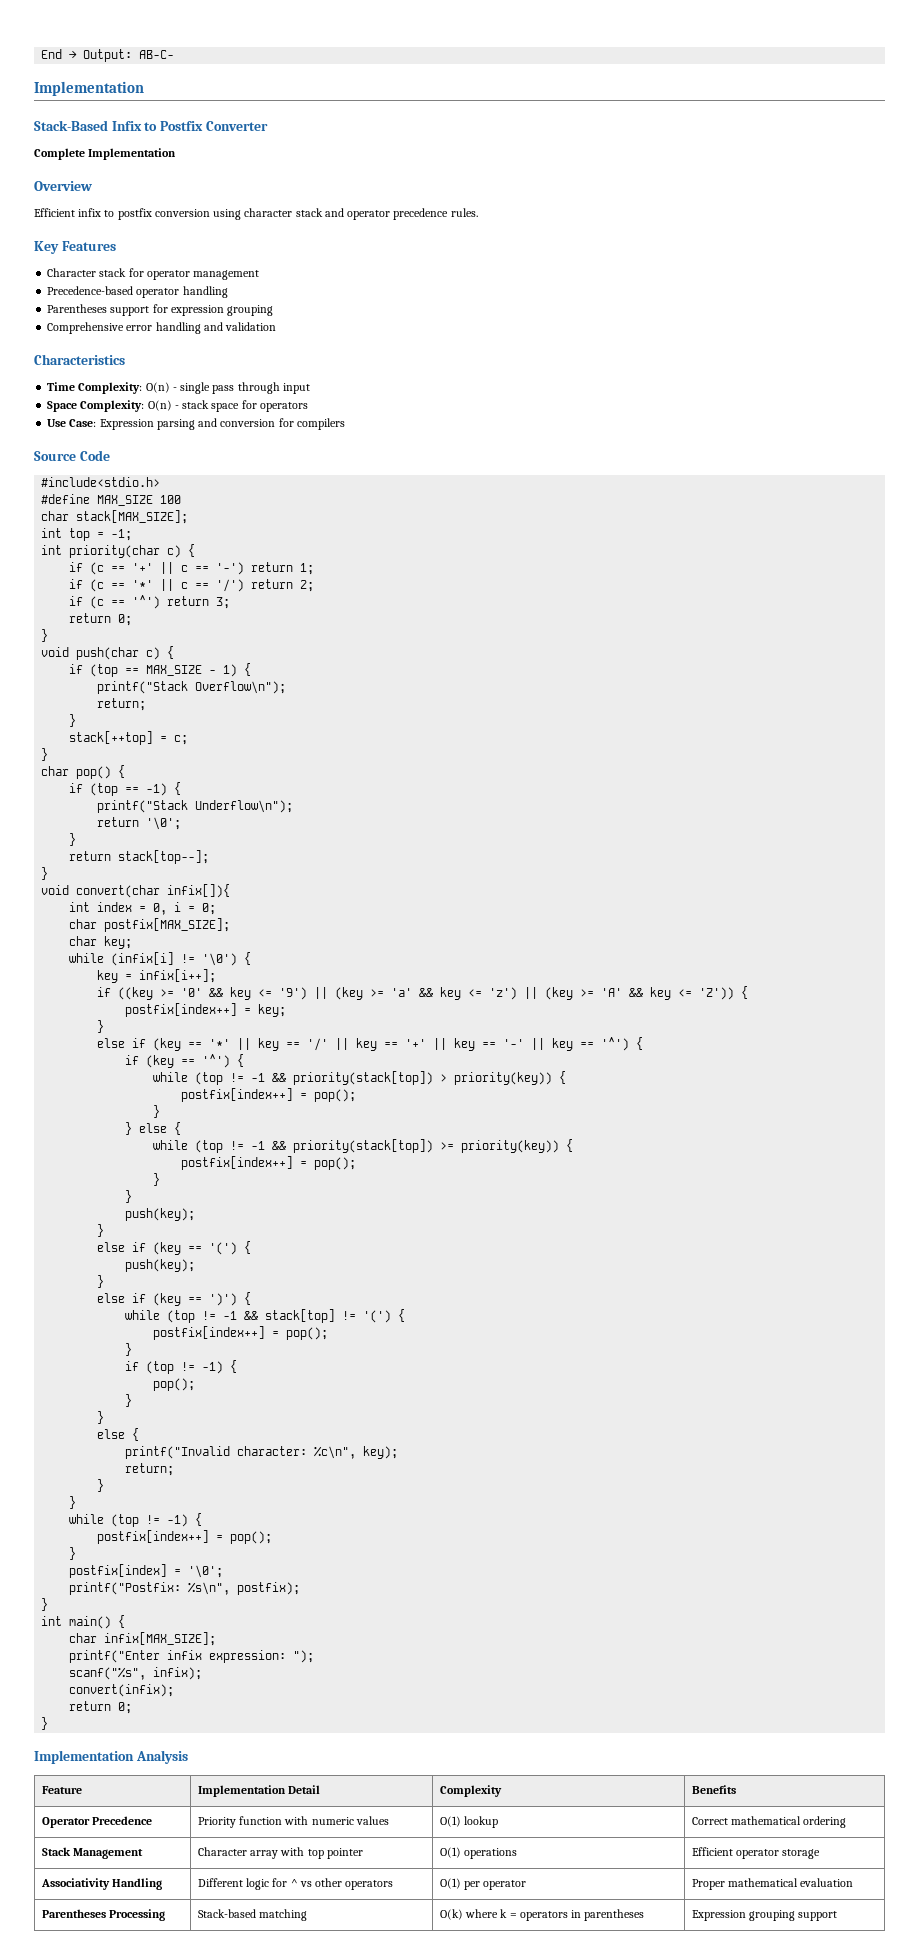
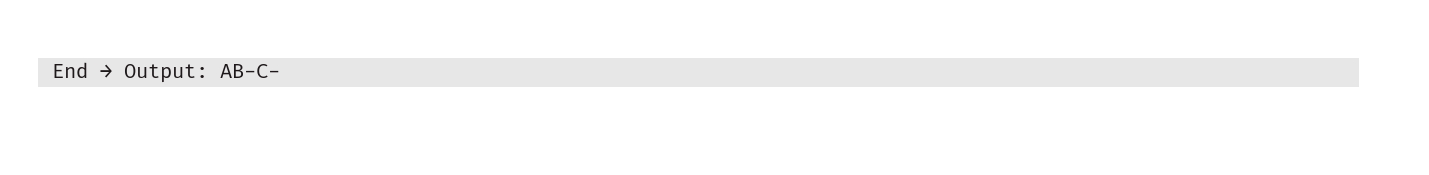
[34,81,144,96] [34,120,268,131] [34,148,177,160] [34,181,92,191] [34,208,478,220] [34,241,116,254] [47,268,260,280] [47,286,228,298] [47,304,274,316] [47,322,277,334] [34,354,125,365] [47,382,310,394] [47,400,308,412] [47,418,345,430] [34,450,110,461] [41,477,161,487] [41,494,182,506] [41,510,189,524] [41,528,133,541] [41,544,196,558] [69,562,315,575] [69,579,315,592] [69,595,231,609] [69,613,133,626] [41,629,49,642] [41,646,175,660] [69,663,252,677] [97,681,287,694] [97,698,147,711] [69,714,77,727] [69,731,189,745] [41,748,49,761] [41,765,126,779] [69,782,182,796] [97,800,294,813] [97,817,182,830] [69,833,77,846] [69,850,210,864] [41,867,49,880] [41,884,231,898] [69,902,217,915] [69,918,231,932] [69,936,133,949] [69,952,252,966] [97,969,217,983] [97,986,749,1000] [125,1003,287,1017] [97,1020,105,1033] [97,1037,644,1051] [125,1054,245,1068] [153,1071,567,1085] [181,1088,357,1102] [153,1105,161,1118] [125,1122,182,1135] [153,1139,574,1153] [181,1156,357,1170] [153,1173,161,1186] [125,1190,133,1203] [125,1208,196,1221] [97,1224,105,1237] [97,1241,252,1255] [125,1259,196,1272] [97,1275,105,1288] [97,1292,252,1306] [125,1309,406,1323] [153,1326,329,1340] [125,1343,133,1356] [125,1360,238,1374] [153,1378,196,1391] [125,1394,133,1407] [97,1411,105,1424] [97,1428,140,1441] [125,1446,399,1459] [125,1463,175,1476] [97,1479,105,1492] [69,1496,77,1509] [69,1513,203,1527] [97,1530,273,1544] [69,1547,77,1560] [69,1564,224,1578] [69,1582,301,1595] [41,1598,49,1611] [41,1615,126,1629] [69,1632,217,1646] [69,1650,315,1663] [69,1667,203,1680] [69,1684,175,1697] [69,1701,133,1714] [41,1717,49,1730] [34,1750,188,1764] [41,1786,82,1794] [197,1785,321,1797] [439,1785,502,1797] [691,1785,736,1794] [41,1816,153,1828] [197,1816,389,1828] [439,1816,499,1828] [691,1816,847,1828] [41,1847,144,1859] [197,1847,363,1859] [439,1847,518,1859] [691,1847,821,1859] [40,1878,163,1890] [197,1878,394,1890] [439,1878,527,1890] [691,1878,854,1890] [41,1909,166,1921] [197,1909,308,1921] [439,1909,645,1921] [691,1910,838,1921] // Implementation // Stack-Based Infix to Postfix Converter // Complete Implementation // Overview // Efficient infix to postfix conversion using character stack and operator precedence rules. // Key Features // Character stack for operator management // Precedence-based operator handling // Parentheses support for expression grouping // Comprehensive error handling and validation // Characteristics // Time Complexity: O(n) - single pass through input // Space Complexity: O(n) - stack space for operators // Use Case: Expression parsing and conversion for compilers // Source Code // #include<stdio.h> // #define MAX_SIZE 100 // char stack[MAX_SIZE]; // int top = -1; // int priority(char c) { // if (c == '+' || c == '-') return 1; // if (c == '*' || c == '/') return 2; // if (c == '^') return 3; // return 0; // } // void push(char c) { // if (top == MAX_SIZE - 1) { // printf("Stack Overflow\n"); // return; // } // stack[++top] = c; // } // char pop() { // if (top == -1) { // printf("Stack Underflow\n"); // return '\0'; // } // return stack[top--]; // } // void convert(char infix[]){ // int index = 0, i = 0; // char postfix[MAX_SIZE]; // char key; // while (infix[i] != '\0') { // key = infix[i++]; // if ((key >= '0' && key <= '9') || (key >= 'a' && key <= 'z') || (key >= 'A' && key <= 'Z')) { // postfix[index++] = key; // } // else if (key == '*' || key == '/' || key == '+' || key == '-' || key == '^') { // if (key == '^') { // while (top != -1 && priority(stack[top]) > priority(key)) { // postfix[index++] = pop(); // } // } else { // while (top != -1 && priority(stack[top]) >= priority(key)) { // postfix[index++] = pop(); // } // } // push(key); // } // else if (key == '(') { // push(key); // } // else if (key == ')') { // while (top != -1 && stack[top] != '(') { // postfix[index++] = pop(); // } // if (top != -1) { // pop(); // } // } // else { // printf("Invalid character: %c\n", key); // return; // } // } // while (top != -1) { // postfix[index++] = pop(); // } // postfix[index] = '\0'; // printf("Postfix: %s\n", postfix); // } // int main() { // char infix[MAX_SIZE]; // printf("Enter infix expression: "); // scanf("%s", infix); // convert(infix); // return 0; // } // Implementation Analysis // Feature | Implementation Detail | Complexity | Benefits // Operator Precedence | Priority function with numeric values | O(1) lookup | Correct mathematical ordering // Stack Management | Character array with top pointer | O(1) operations | Efficient operator storage // Associativity Handling | Different logic for ^ vs other operators | O(1) per operator | Proper mathematical evaluation // Parentheses Processing | Stack-based matching | O(k) where k = operators in parentheses | Expression grouping support -> (280, 71) none

